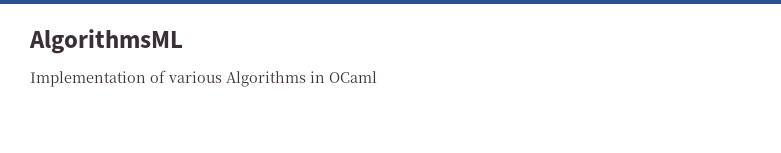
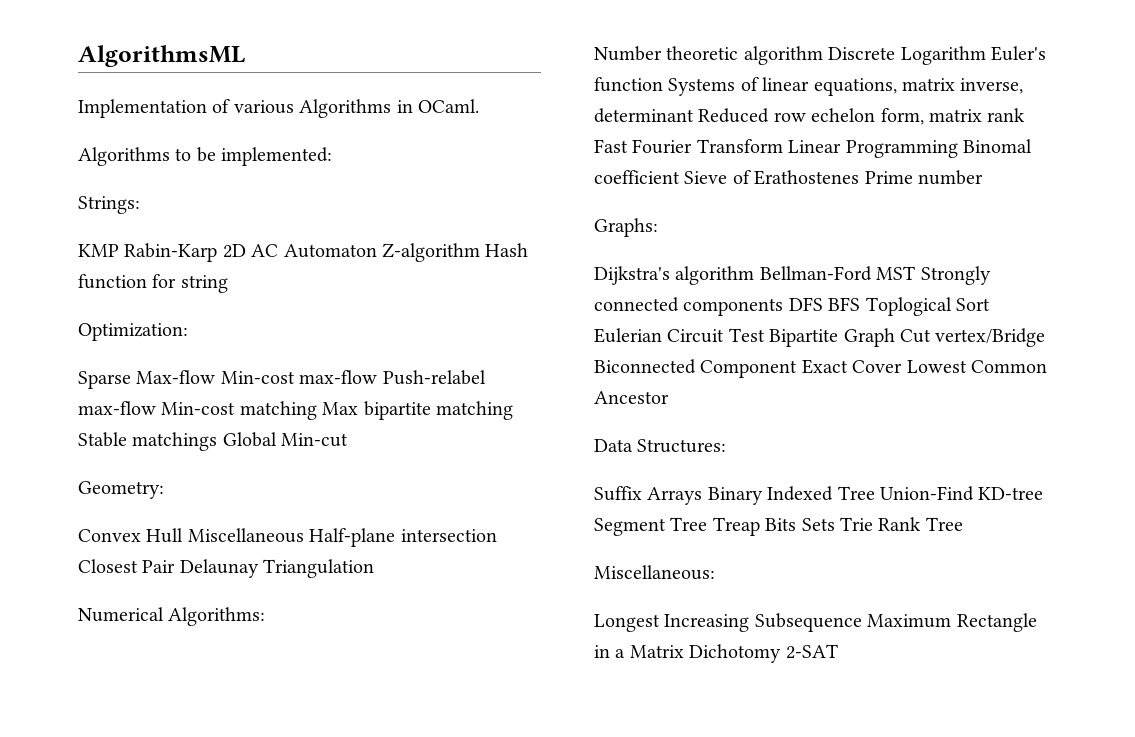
[329,71,377,83] OCaml -> [418,99,479,113] [78,147,333,166] [78,196,140,214] [78,243,529,262] [78,274,228,293] [78,323,188,341] [78,370,486,389] [78,401,513,420] [78,432,349,451] [78,481,164,499] [78,528,497,547] [78,559,375,578] [78,607,266,626] [594,46,1046,65] [594,77,1024,96] [594,108,1026,125] [594,139,1032,158] [594,170,983,185] [594,218,658,237] [594,266,991,285] [594,297,990,316] [594,328,1046,347] [594,359,1047,378] [594,391,669,404] [594,439,727,453] [594,486,1044,505] [594,517,963,536] [594,565,715,580] [594,613,1037,632] [594,644,838,663] OCaml. // Algorithms to be implemented: // Strings: // KMP Rabin-Karp 2D AC Automaton Z-algorithm Hash function for string // Optimization: // Sparse Max-flow Min-cost max-flow Push-relabel max-flow Min-cost matching Max bipartite matching Stable matchings Global Min-cut // Geometry: // Convex Hull Miscellaneous Half-plane intersection Closest Pair Delaunay Triangulation // Numerical Algorithms: // Number theoretic algorithm Discrete Logarithm Euler's function Systems of linear equations, matrix inverse, determinant Reduced row echelon form, matrix rank Fast Fourier Transform Linear Programming Binomal coefficient Sieve of Erathostenes Prime number // Graphs: // Dijkstra's algorithm Bellman-Ford MST Strongly connected components DFS BFS Toplogical Sort Eulerian Circuit Test Bipartite Graph Cut vertex/Bridge Biconnected Component Exact Cover Lowest Common Ancestor // Data Structures: // Suffix Arrays Binary Indexed Tree Union-Find KD-tree Segment Tree Treap Bits Sets Trie Rank Tree // Miscellaneous: // Longest Increasing Subsequence Maximum Rectangle in a Matrix Dichotomy 2-SAT

